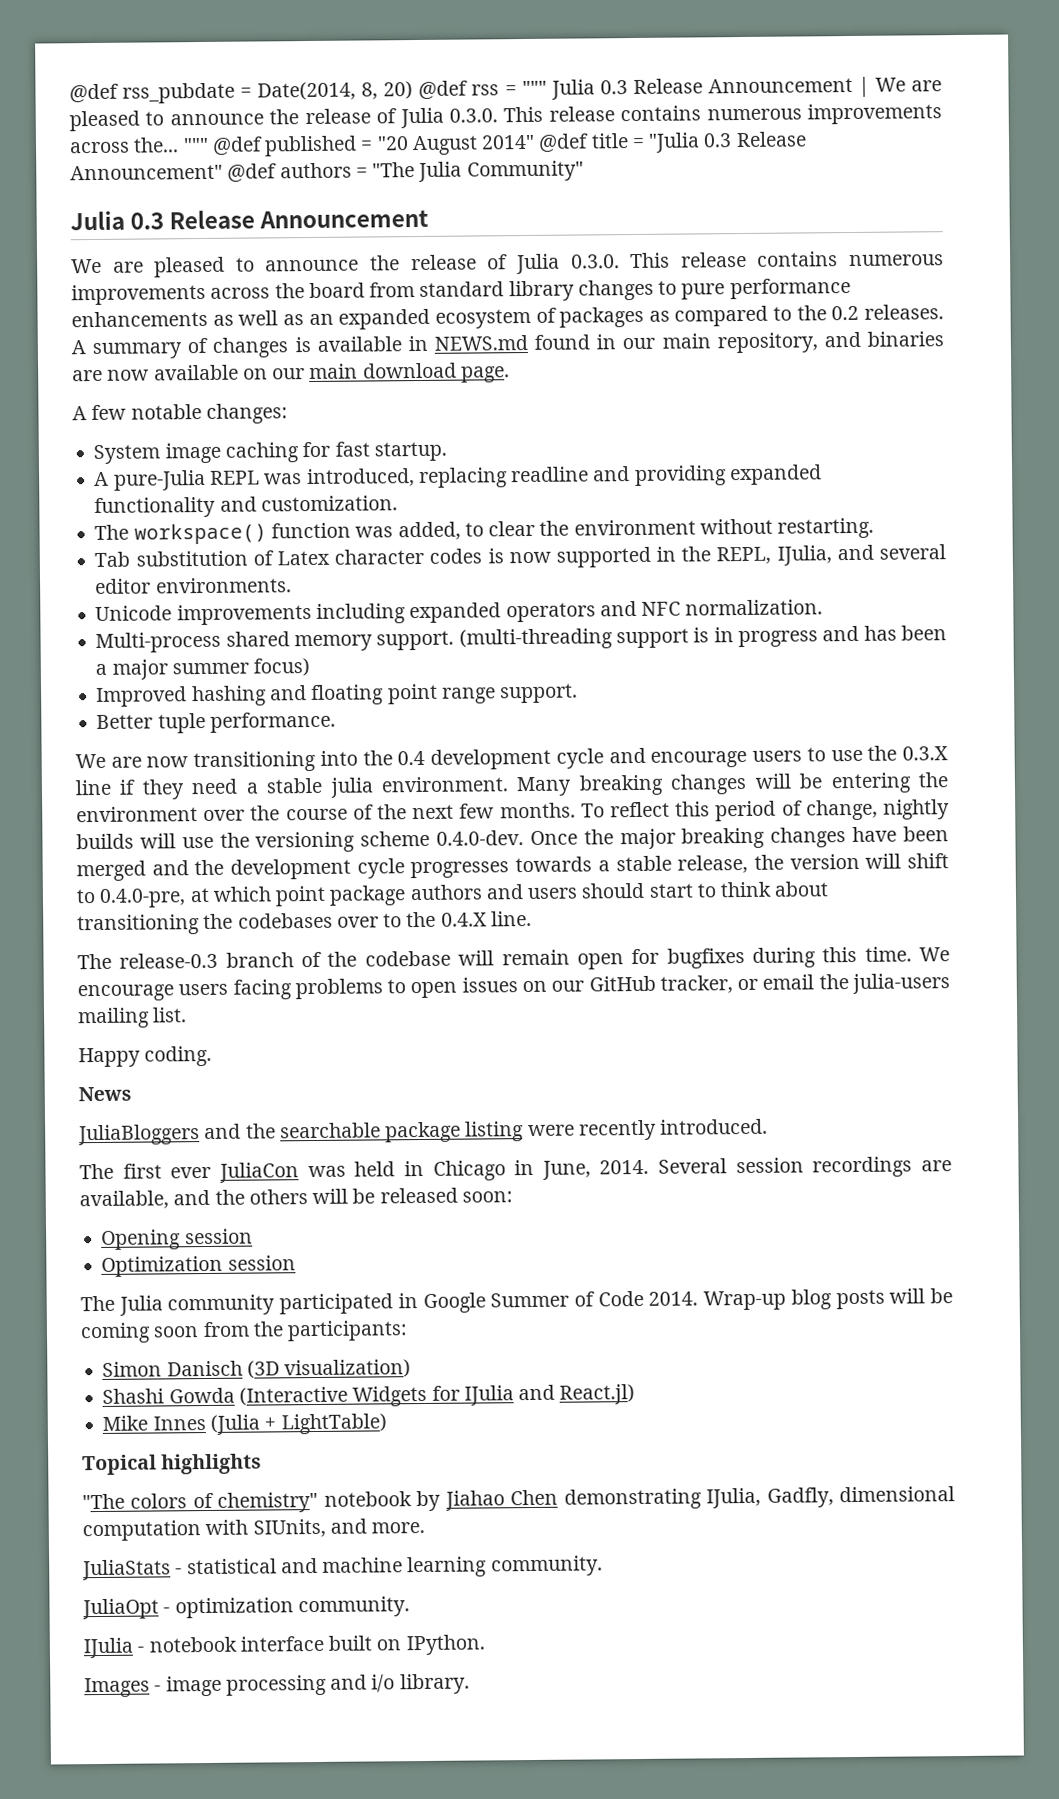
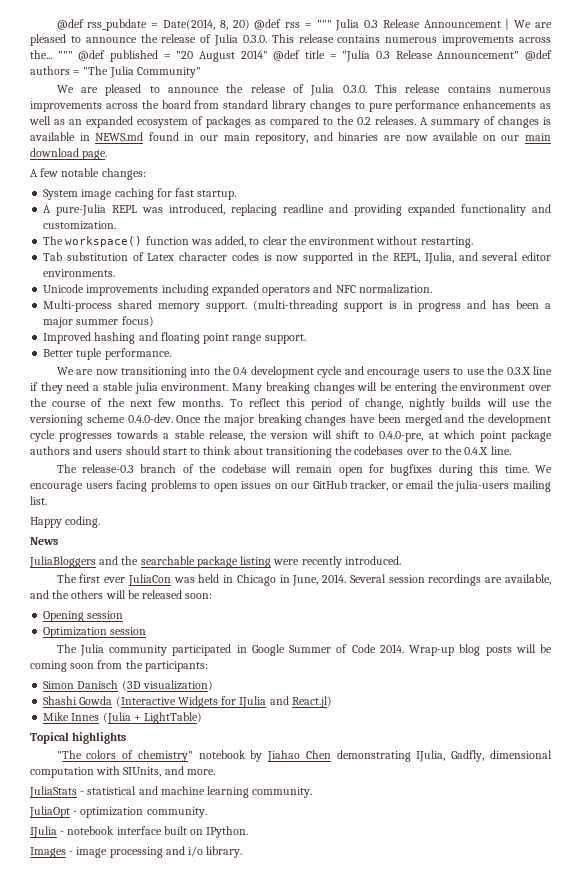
[70,209,430,231] // Julia 0.3 Release Announcement -> (201, 72) none

